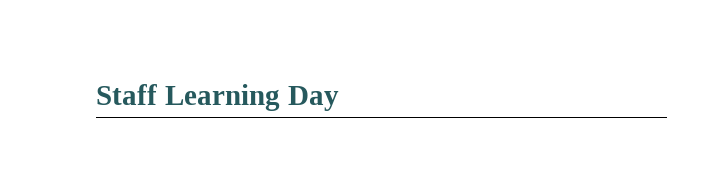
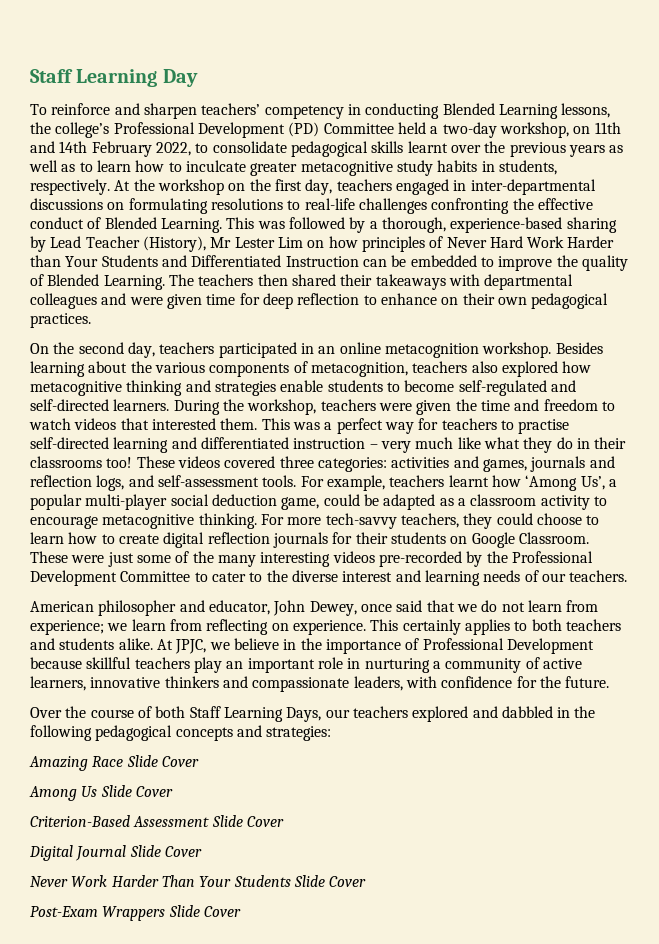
(339, 98) none -> [30,103,611,119] [30,122,621,138] [30,141,624,157] [29,160,557,176] [30,179,596,195] [30,198,593,214] [30,217,617,233] [30,236,615,252] [30,255,628,271] [30,274,574,290] [30,293,609,309] [30,313,91,328] [30,342,603,358] [30,361,592,377] [30,380,576,396] [30,399,615,415] [29,418,570,434] [30,437,627,453] [30,456,615,472] [30,475,617,491] [30,494,607,510] [30,513,600,529] [30,532,589,548] [30,551,593,567] [30,570,628,586] [30,600,599,616] [30,619,621,635] [30,638,594,654] [30,657,582,673] [30,676,610,692] [30,706,596,722] [30,725,332,741] [29,755,199,771] [29,785,173,801] [30,815,284,827] [29,845,202,861] [30,875,367,887] [30,905,241,921] // To reinforce and sharpen teachers’ competency in conducting Blended Learning lessons, the college’s Professional Development (PD) Committee held a two-day workshop, on 11th and 14th February 2022, to consolidate pedagogical skills learnt over the previous years as well as to learn how to inculcate greater metacognitive study habits in students, respectively. At the workshop on the first day, teachers engaged in inter-departmental discussions on formulating resolutions to real-life challenges confronting the effective conduct of Blended Learning. This was followed by a thorough, experience-based sharing by Lead Teacher (History), Mr Lester Lim on how principles of Never Hard Work Harder than Your Students and Differentiated Instruction can be embedded to improve the quality of Blended Learning. The teachers then shared their takeaways with departmental colleagues and were given time for deep reflection to enhance on their own pedagogical practices. // On the second day, teachers participated in an online metacognition workshop. Besides learning about the various components of metacognition, teachers also explored how metacognitive thinking and strategies enable students to become self-regulated and self-directed learners. During the workshop, teachers were given the time and freedom to watch videos that interested them. This was a perfect way for teachers to practise self-directed learning and differentiated instruction – very much like what they do in their classrooms too! These videos covered three categories: activities and games, journals and reflection logs, and self-assessment tools. For example, teachers learnt how ‘Among Us’, a popular multi-player social deduction game, could be adapted as a classroom activity to encourage metacognitive thinking. For more tech-savvy teachers, they could choose to learn how to create digital reflection journals for their students on Google Classroom. These were just some of the many interesting videos pre-recorded by the Professional Development Committee to cater to the diverse interest and learning needs of our teachers. // American philosopher and educator, John Dewey, once said that we do not learn from experience; we learn from reflecting on experience. This certainly applies to both teachers and students alike. At JPJC, we believe in the importance of Professional Development because skillful teachers play an important role in nurturing a community of active learners, innovative thinkers and compassionate leaders, with confidence for the future. // Over the course of both Staff Learning Days, our teachers explored and dabbled in the following pedagogical concepts and strategies: // Amazing Race Slide Cover // Among Us Slide Cover // Criterion-Based Assessment Slide Cover // Digital Journal Slide Cover // Never Work Harder Than Your Students Slide Cover // Post-Exam Wrappers Slide Cover

